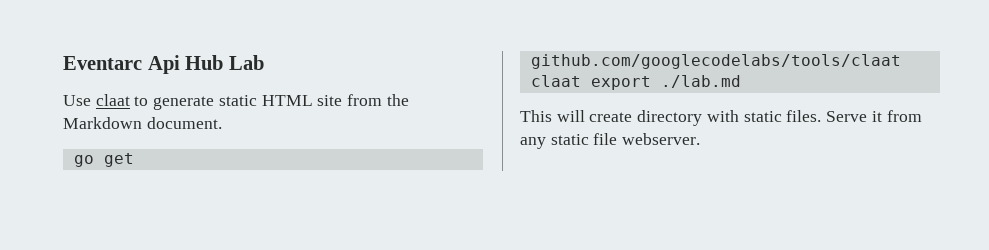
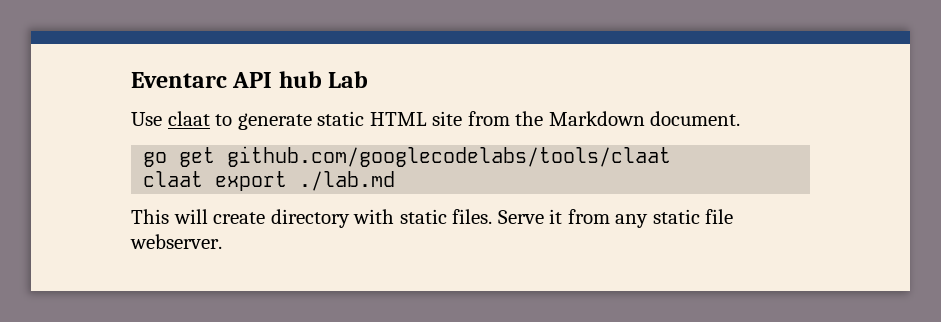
[147,55,224,74] Api Hub -> [232,71,322,88] API hub

